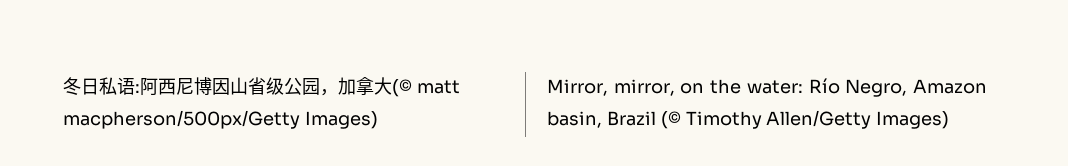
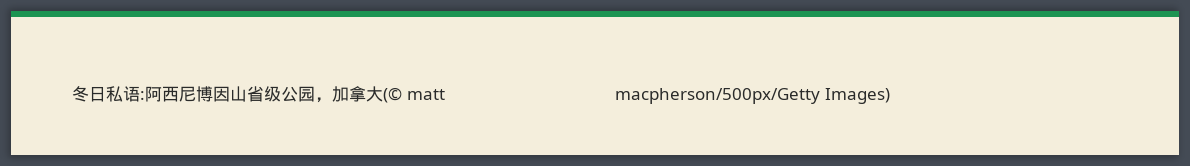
[547,78,987,97] [547,110,950,129] // Mirror, mirror, on the water: Río Negro, Amazon basin, Brazil (© Timothy Allen/Getty Images) -> (890, 96) none

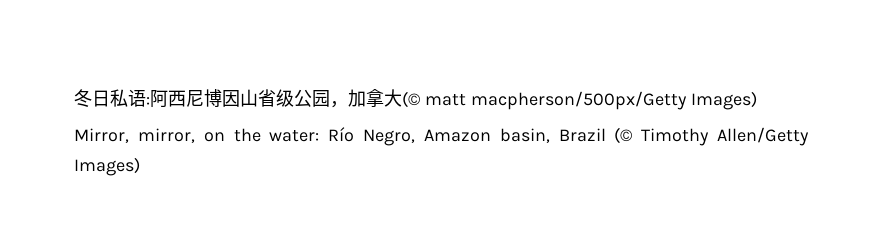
(890, 96) none -> [74,127,810,146] [74,157,140,176] // Mirror, mirror, on the water: Río Negro, Amazon basin, Brazil (© Timothy Allen/Getty Images)

